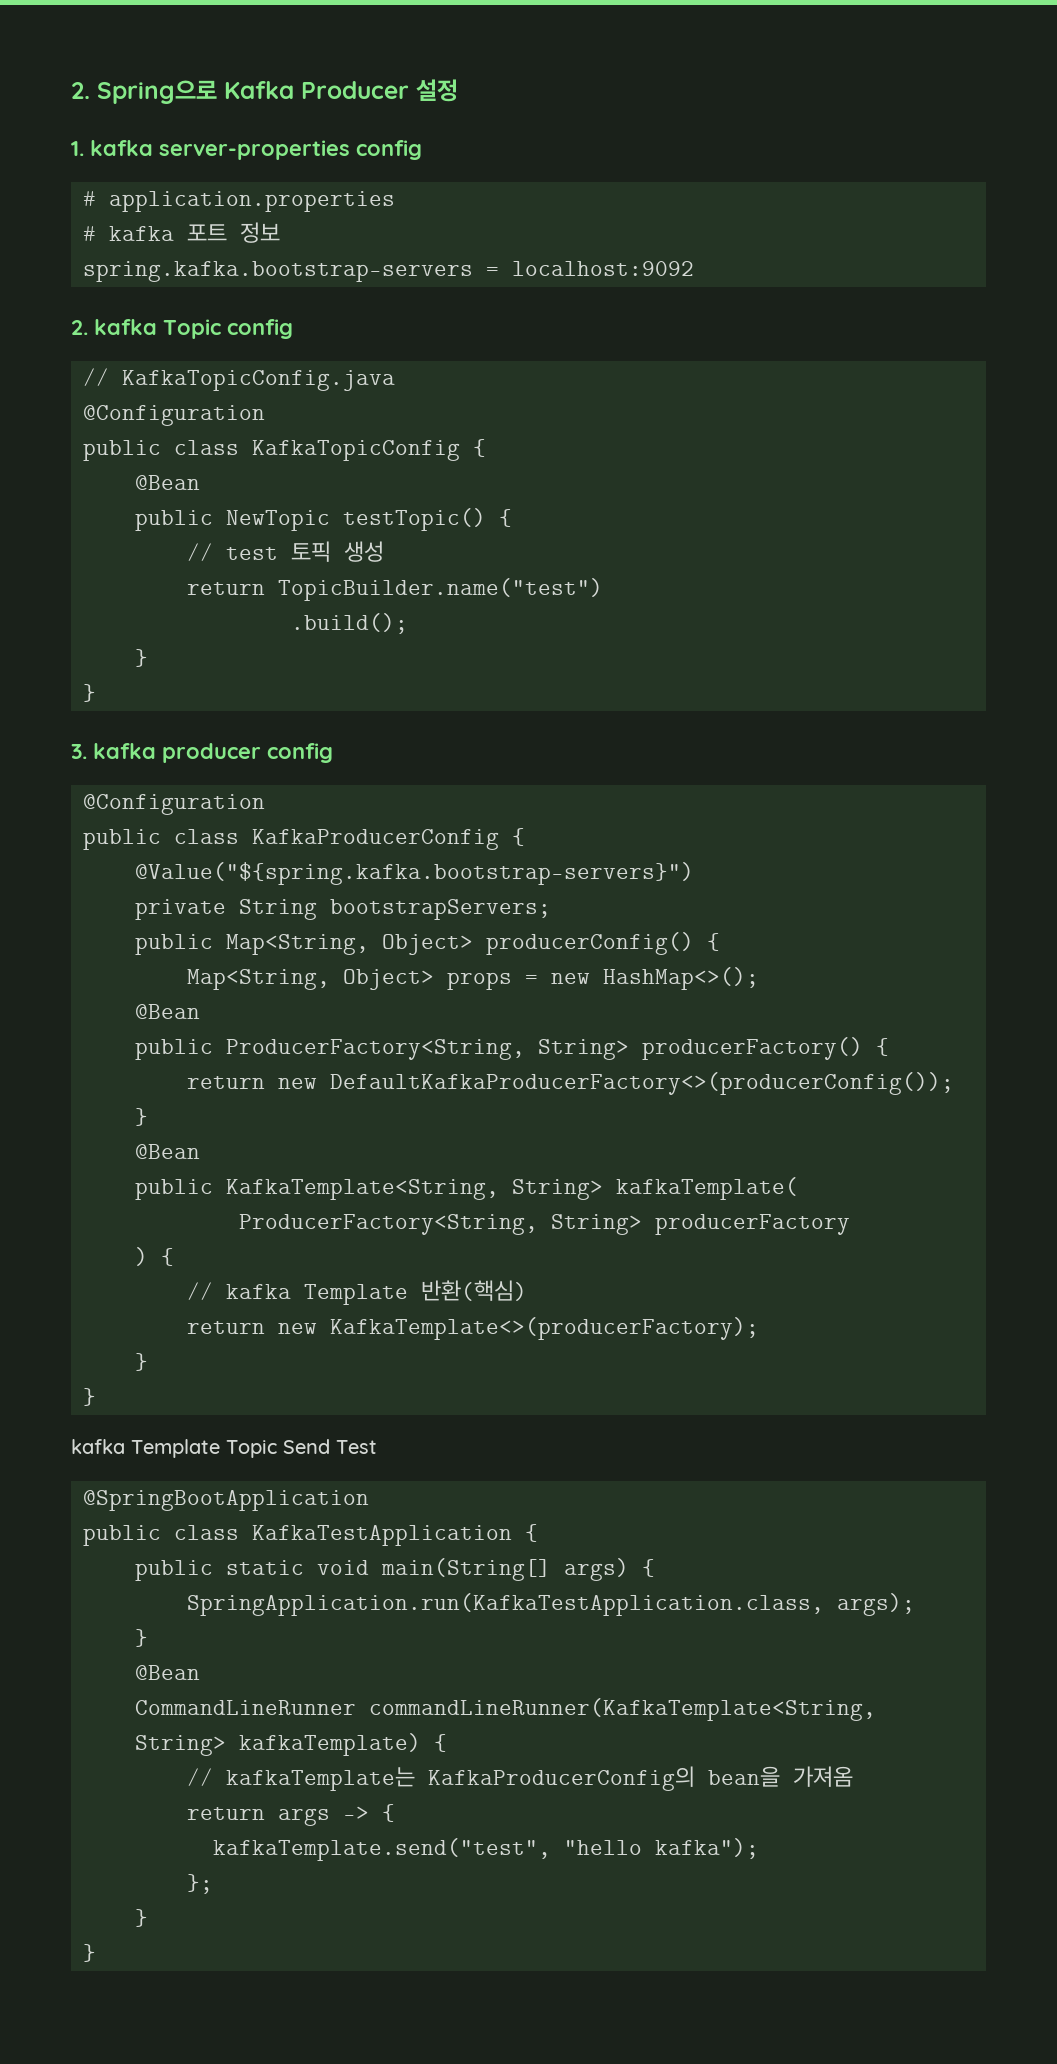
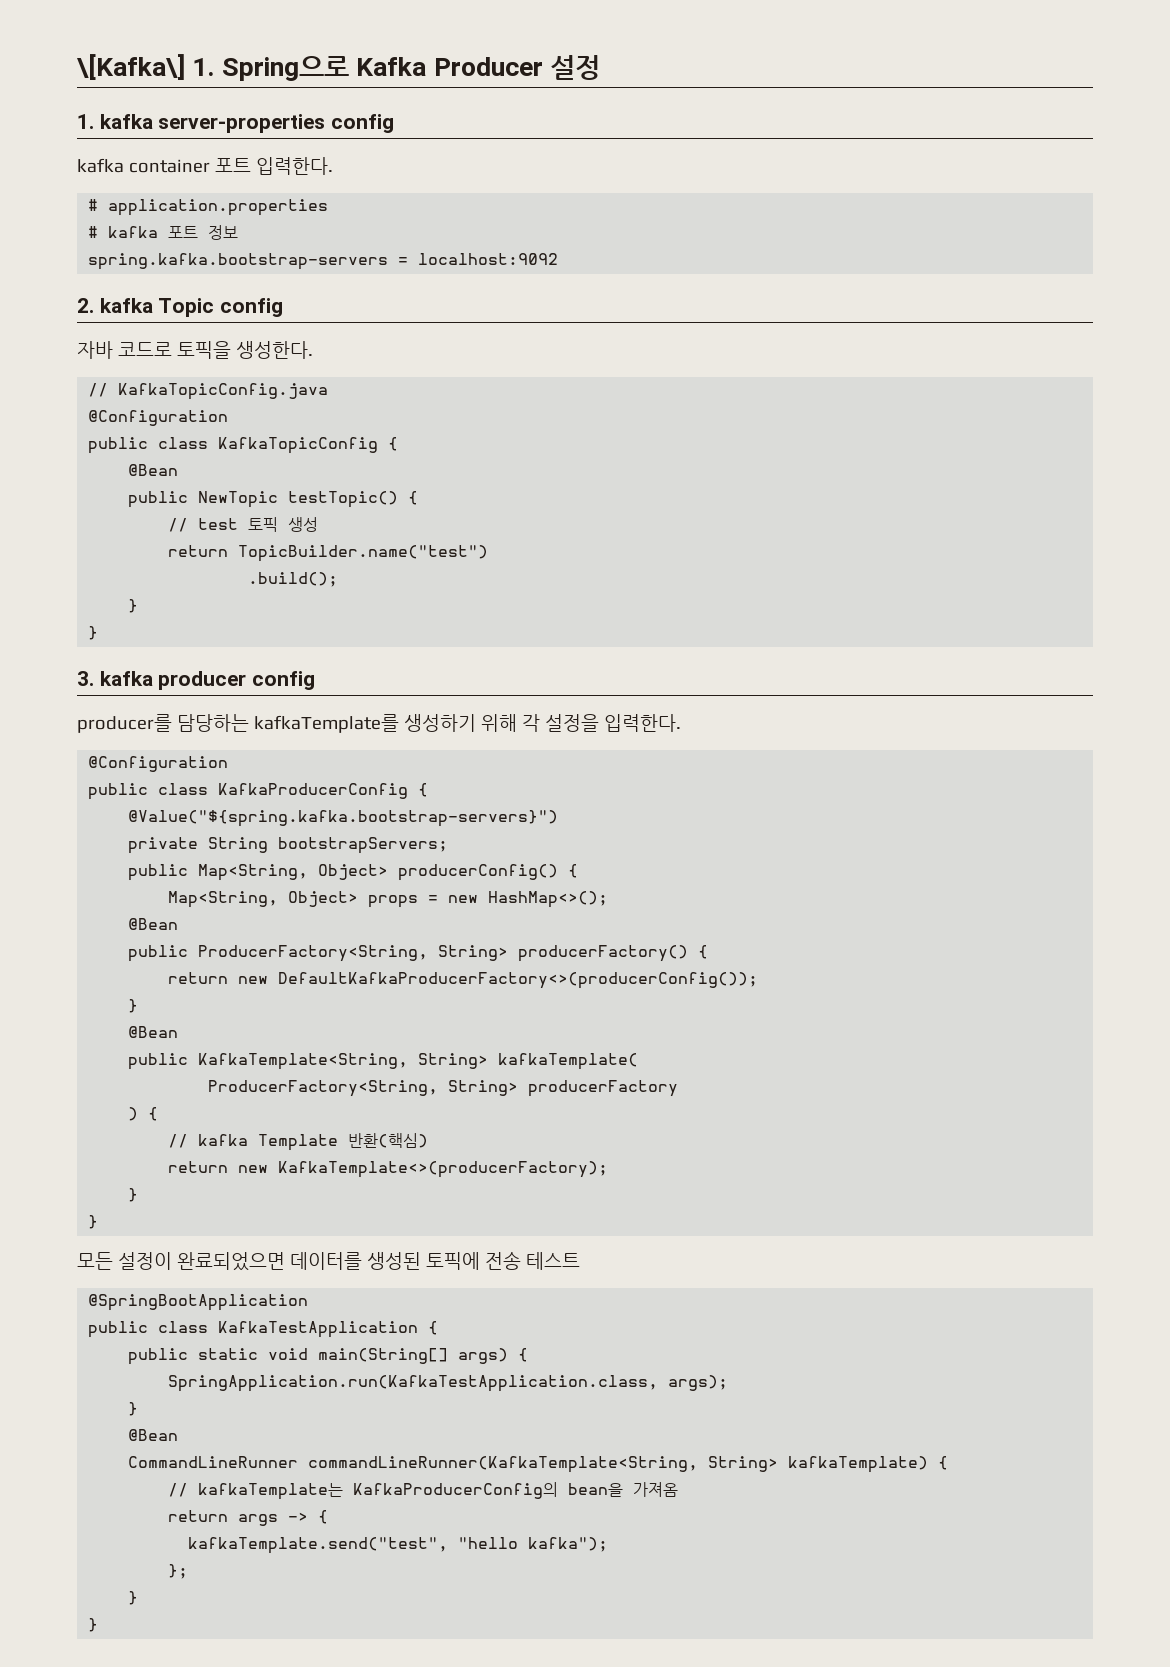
[71,82,90,99] 2. -> [77,54,216,80] \[Kafka\] 1.
(422, 150) none -> [77,157,333,175] // kafka container 포트 입력한다.
(293, 329) none -> [77,341,313,359] // 자바 코드로 토픽을 생성한다.
(333, 753) none -> [77,714,681,733] // producer를 담당하는 kafkaTemplate를 생성하기 위해 각 설정을 입력한다.
[71,1439,377,1458] kafka Template Topic Send Test -> [77,1251,580,1271] 모든 설정이 완료되었으면 데이터를 생성된 토픽에 전송 테스트

